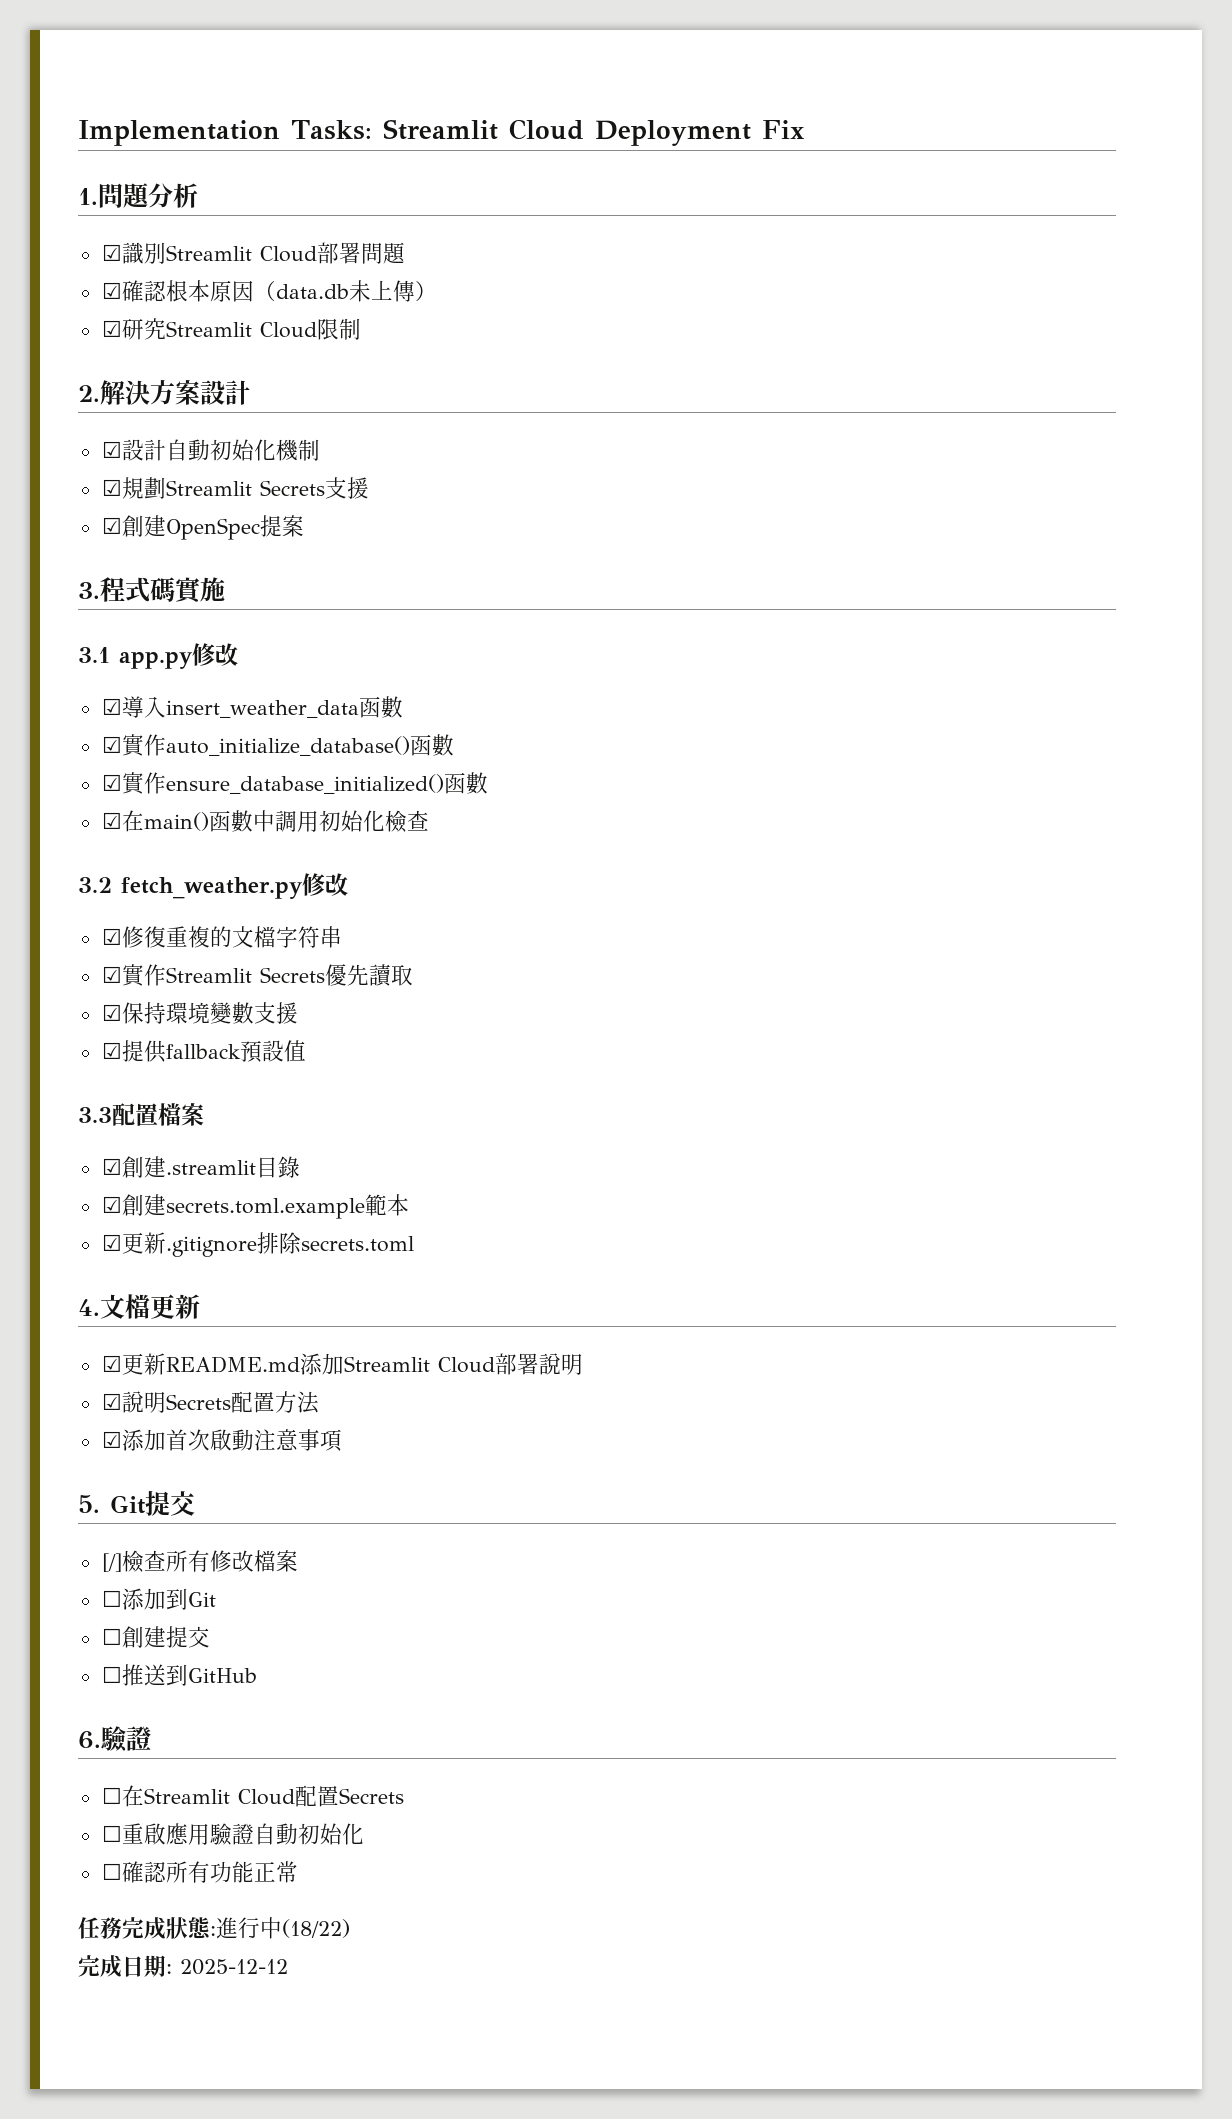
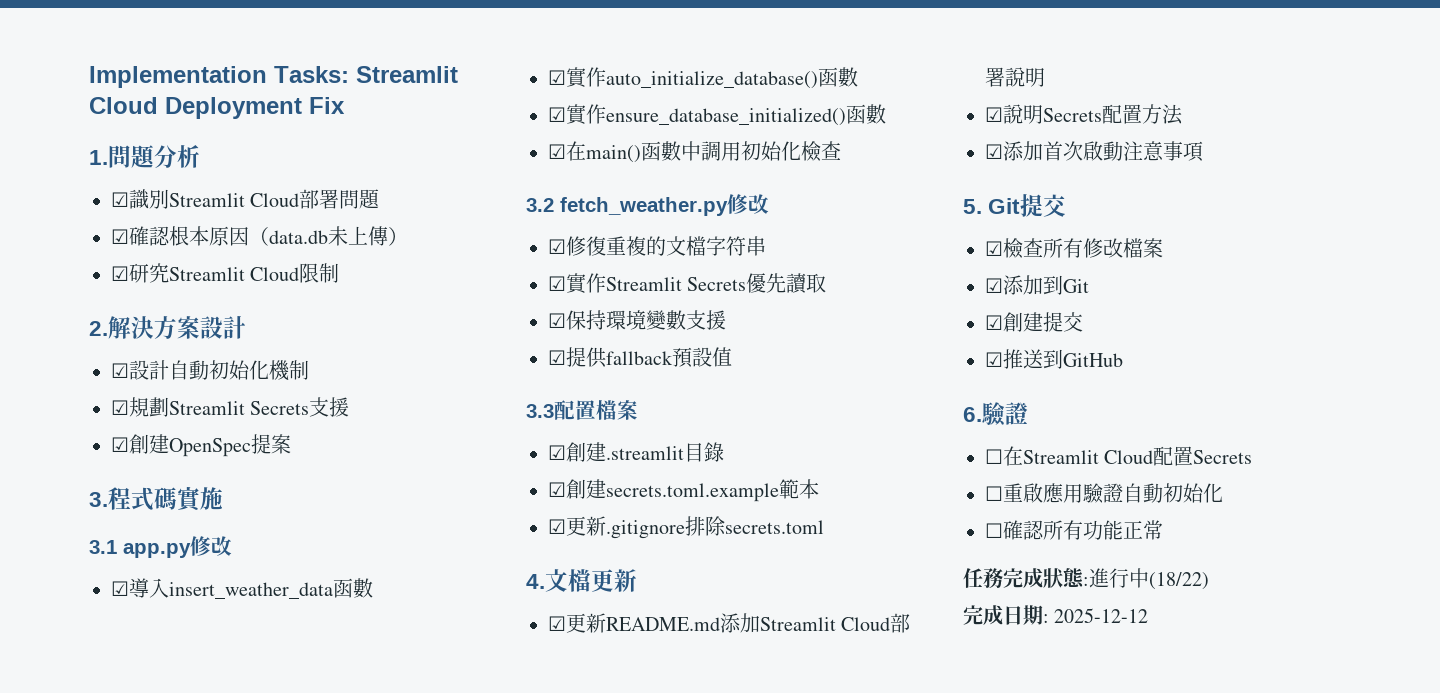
[101,1553,122,1572] [/] -> [985,241,1003,256] ☑
[101,1590,122,1607] ☐ -> [985,278,1003,293] ☑
[101,1628,122,1645] ☐ -> [985,315,1003,330] ☑
[101,1666,122,1683] ☐ -> [985,352,1003,367] ☑

